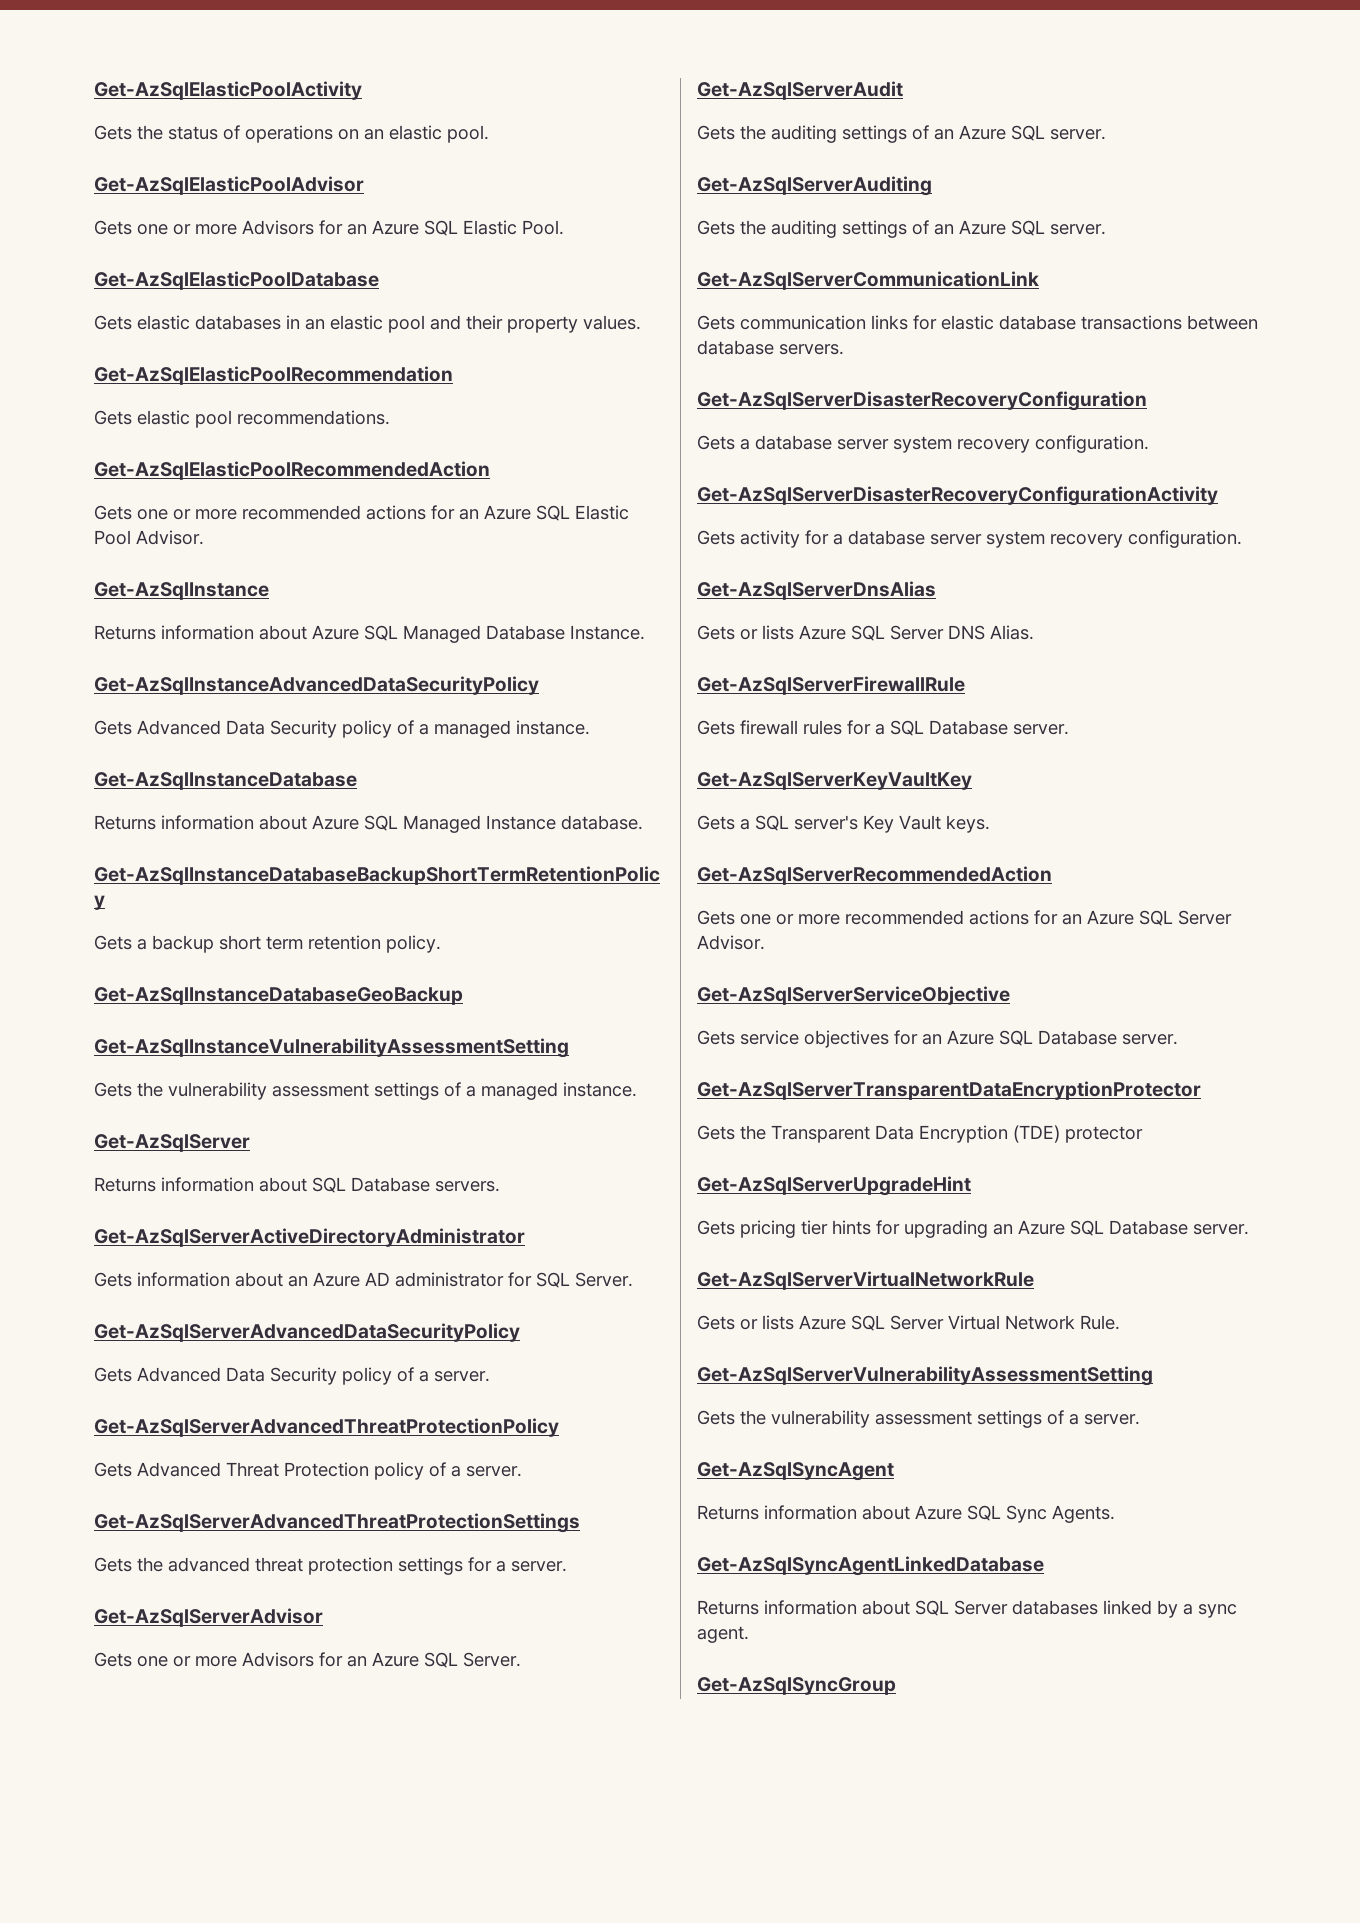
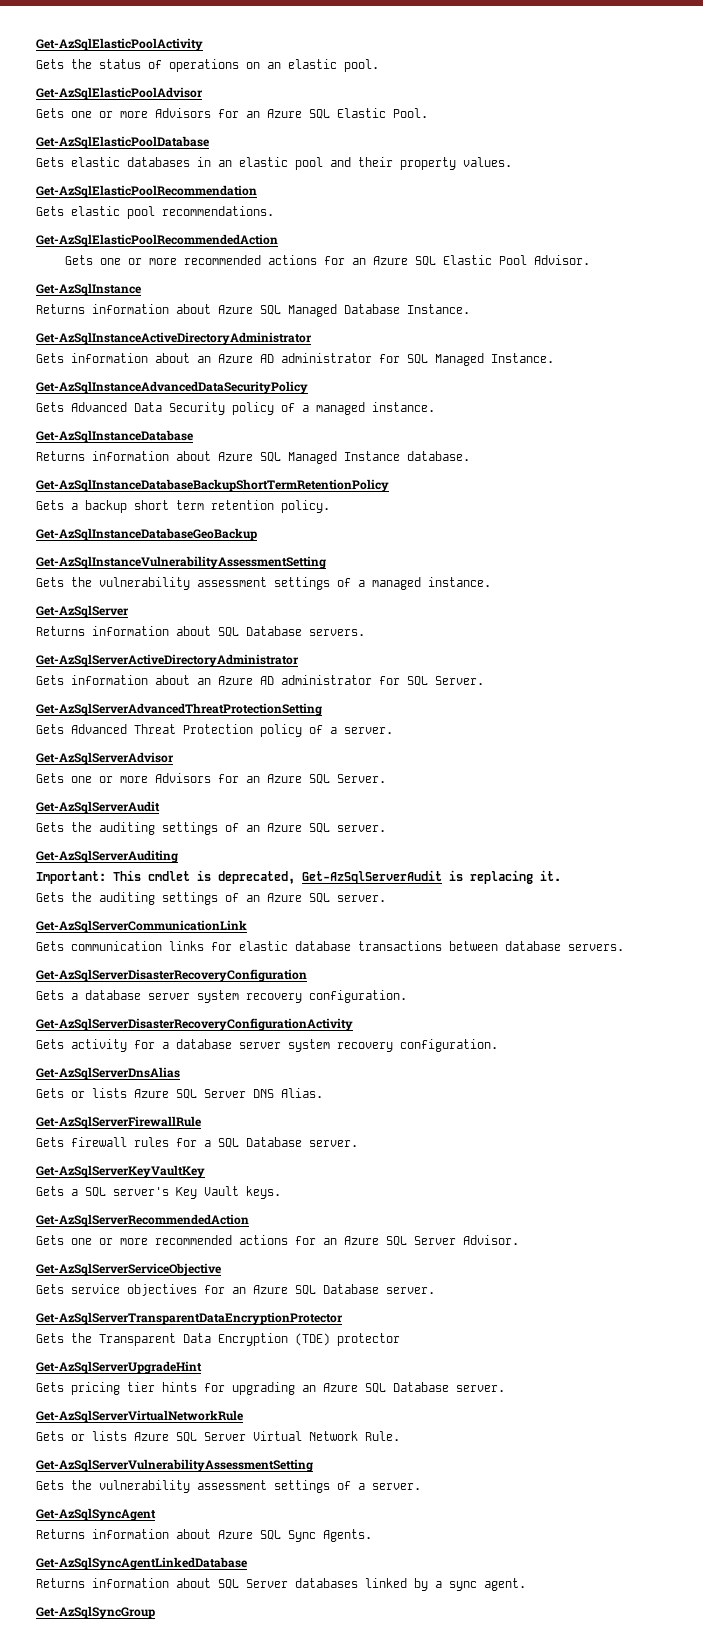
(645, 632) none -> [36,332,312,345] [36,353,554,366] // Get-AzSqlInstanceActiveDirectoryAdministrator // Gets information about an Azure AD administrator for SQL Managed Instance.
[94,1323,520,1342] [94,1367,490,1385] [94,1418,559,1437] Get-AzSqlServerAdvancedDataSecurityPolicy // Gets Advanced Data Security policy of a server. // Get-AzSqlServerAdvancedThreatProtectionPolicy -> [36,703,322,716] Get-AzSqlServerAdvancedThreatProtectionSetting
[94,1513,580,1533] [94,1557,567,1575] // Get-AzSqlServerAdvancedThreatProtectionSettings // Gets the advanced threat protection settings for a server. -> (393, 730) none
(932, 186) none -> [36,870,561,884] // Important: This cmdlet is deprecated, Get-AzSqlServerAudit is replacing it.

